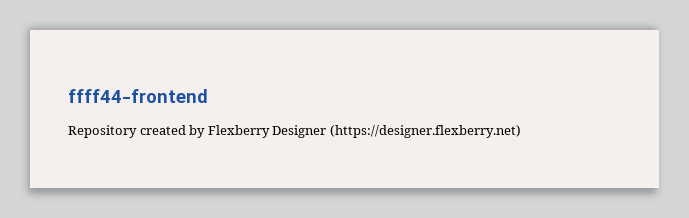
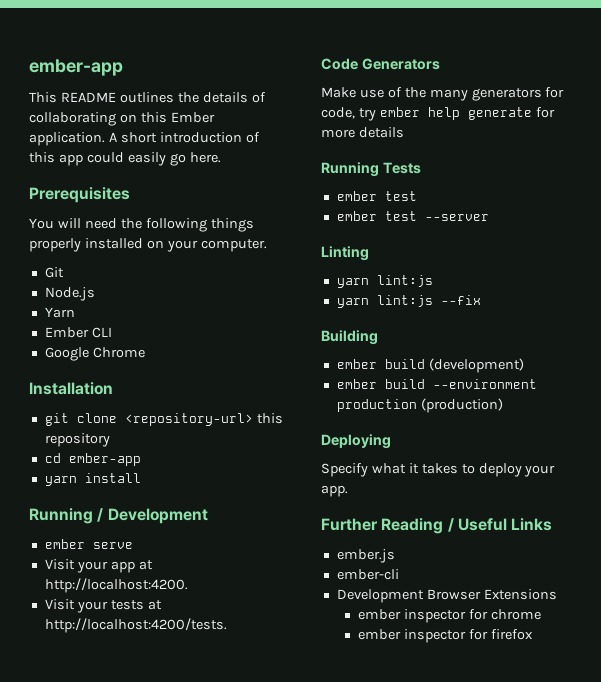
[68,89,208,103] [68,125,521,138] ffff44-frontend // Repository created by Flexberry Designer (https://designer.flexberry.net) -> [29,59,123,76] [29,92,266,103] [29,112,215,126] [29,132,260,146] [29,152,221,166] [29,187,130,203] [29,218,254,232] [29,238,267,252] [44,267,64,278] [44,287,95,301] [44,307,75,318] [44,327,112,338] [44,347,145,361] [29,382,113,395] [44,413,283,426] [44,433,110,447] [44,453,141,466] [44,473,141,486] [29,508,208,524] [44,539,133,549] [44,559,153,573] [44,578,188,593] [44,599,162,613] [44,618,227,633] [321,58,440,70] [321,87,565,101] [321,107,555,121] [321,127,404,138] [321,162,421,177] [336,191,417,201] [336,211,489,221] [321,246,369,261] [336,275,433,288] [336,295,481,308] [321,330,378,345] [336,358,524,373] [336,379,537,389] [336,398,503,413] [321,434,391,449] [321,463,556,477] [321,485,348,497] [321,518,553,534] [336,549,395,563] [336,569,399,580] [336,589,557,603] [357,609,541,623] [357,629,533,643] ember-app // This README outlines the details of collaborating on this Ember application. A short introduction of this app could easily go here. // Prerequisites // You will need the following things properly installed on your computer. // Git // Node.js // Yarn // Ember CLI // Google Chrome // Installation // git clone <repository-url> this repository // cd ember-app // yarn install // Running / Development // ember serve // Visit your app at http://localhost:4200. // Visit your tests at http://localhost:4200/tests. // Code Generators // Make use of the many generators for code, try ember help generate for more details // Running Tests // ember test // ember test --server // Linting // yarn lint:js // yarn lint:js --fix // Building // ember build (development) // ember build --environment production (production) // Deploying // Specify what it takes to deploy your app. // Further Reading / Useful Links // ember.js // ember-cli // Development Browser Extensions // ember inspector for chrome // ember inspector for firefox

